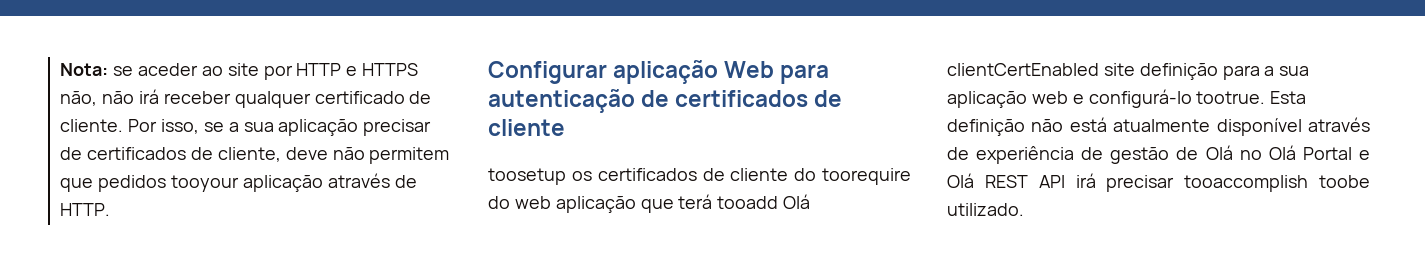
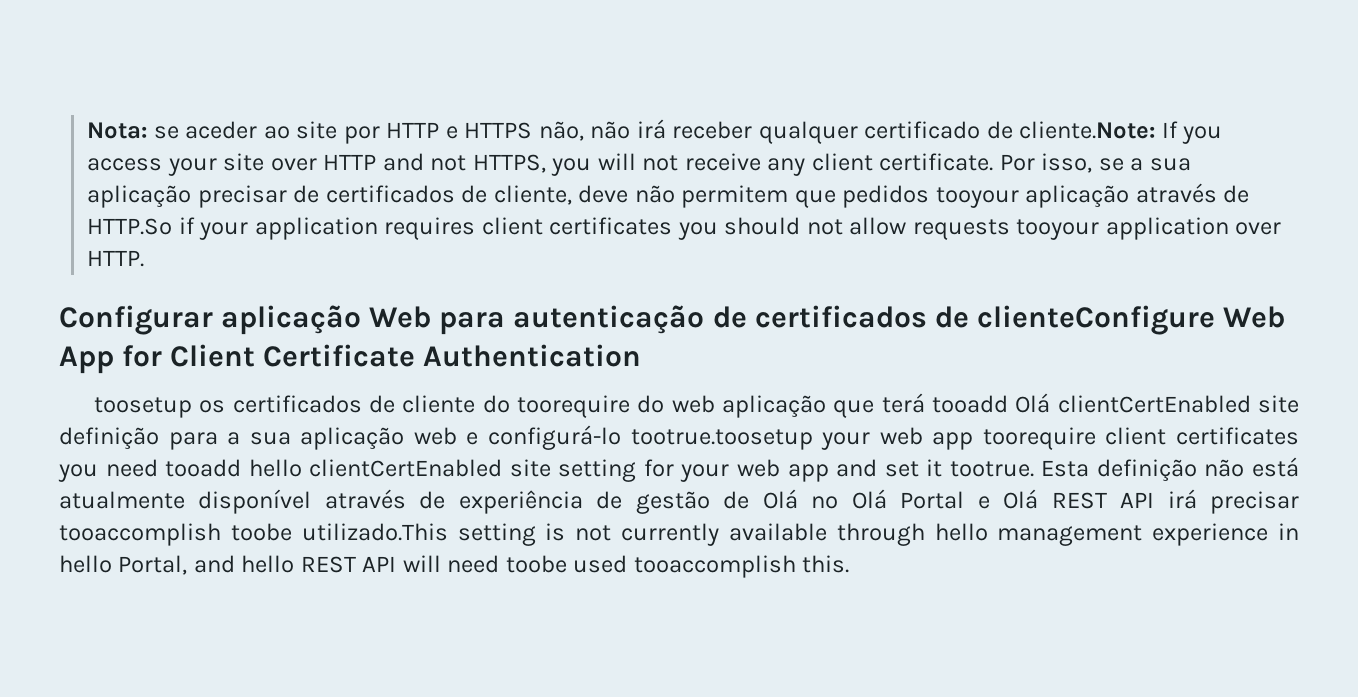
[60,119,124,132] cliente. -> [1019,121,1223,144] [87,153,994,176] cliente.Note: If you access your site over HTTP and not HTTPS, you will not receive any client certificate.
(417, 181) none -> [87,217,1282,240] HTTP.So if your application requires client certificates you should not allow requests tooyour application over
[488,119,565,136] cliente -> [976,305,1285,335] [59,344,642,374] clienteConfigure Web App for Client Certificate Authentication
(1192, 98) none -> [630,427,1299,450] [58,459,943,482] tootrue.toosetup your web app toorequire client certificates you need tooadd hello clientCertEnabled site setting for your web app and set it
[947,203,1024,216] utilizado. -> [301,523,1299,546] [59,555,850,578] utilizado.This setting is not currently available through hello management experience in hello Portal, and hello REST API will need toobe used tooaccomplish this.

